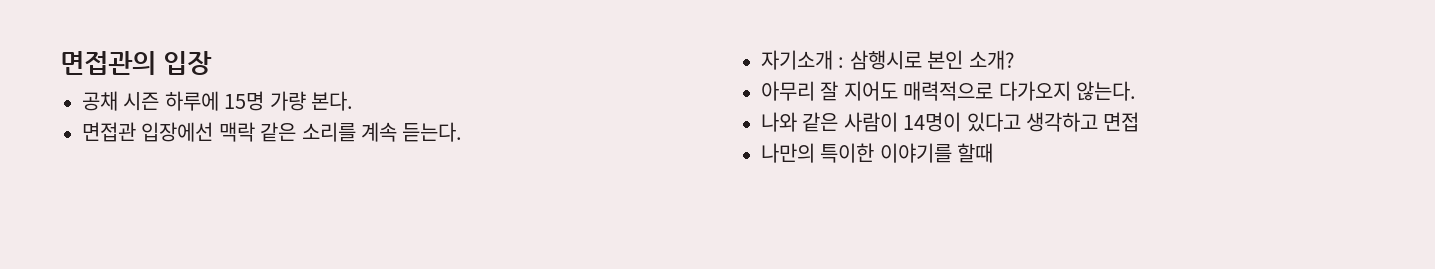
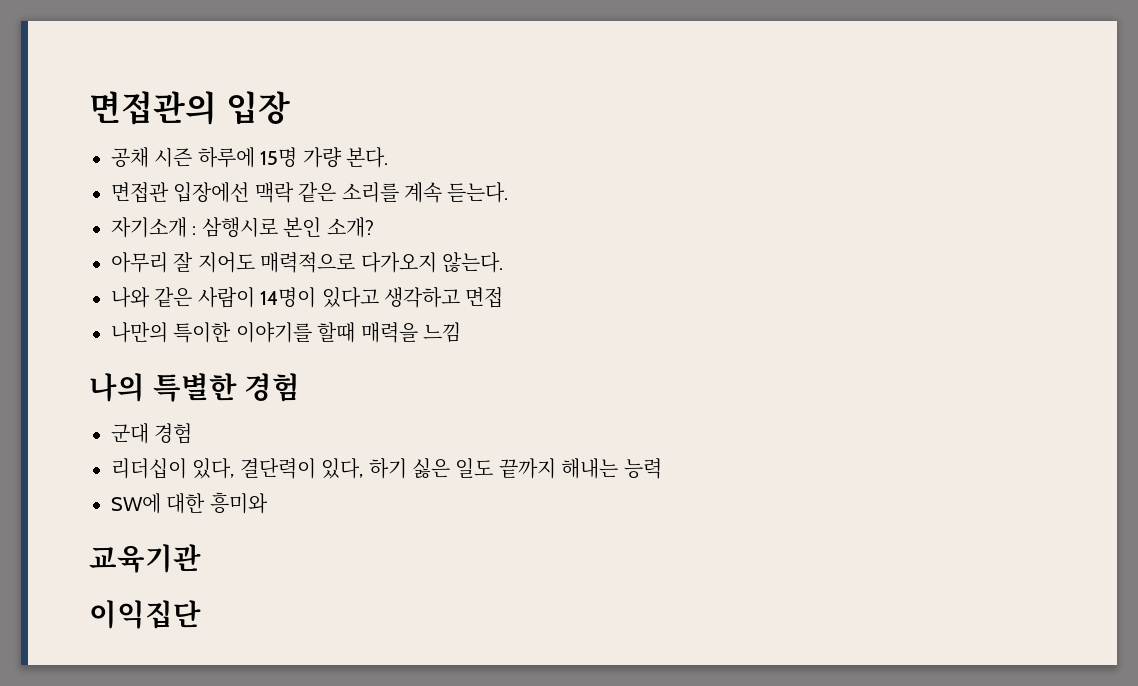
(994, 153) none -> [360,322,461,343] [89,373,301,402] [111,423,193,444] [111,458,662,479] [111,492,268,514] [89,544,201,573] [89,600,201,629] 매력을 느낌 // 나의 특별한 경험 // 군대 경험 // 리더십이 있다, 결단력이 있다, 하기 싫은 일도 끝까지 해내는 능력 // SW에 대한 흥미와 // 교육기관 // 이익집단

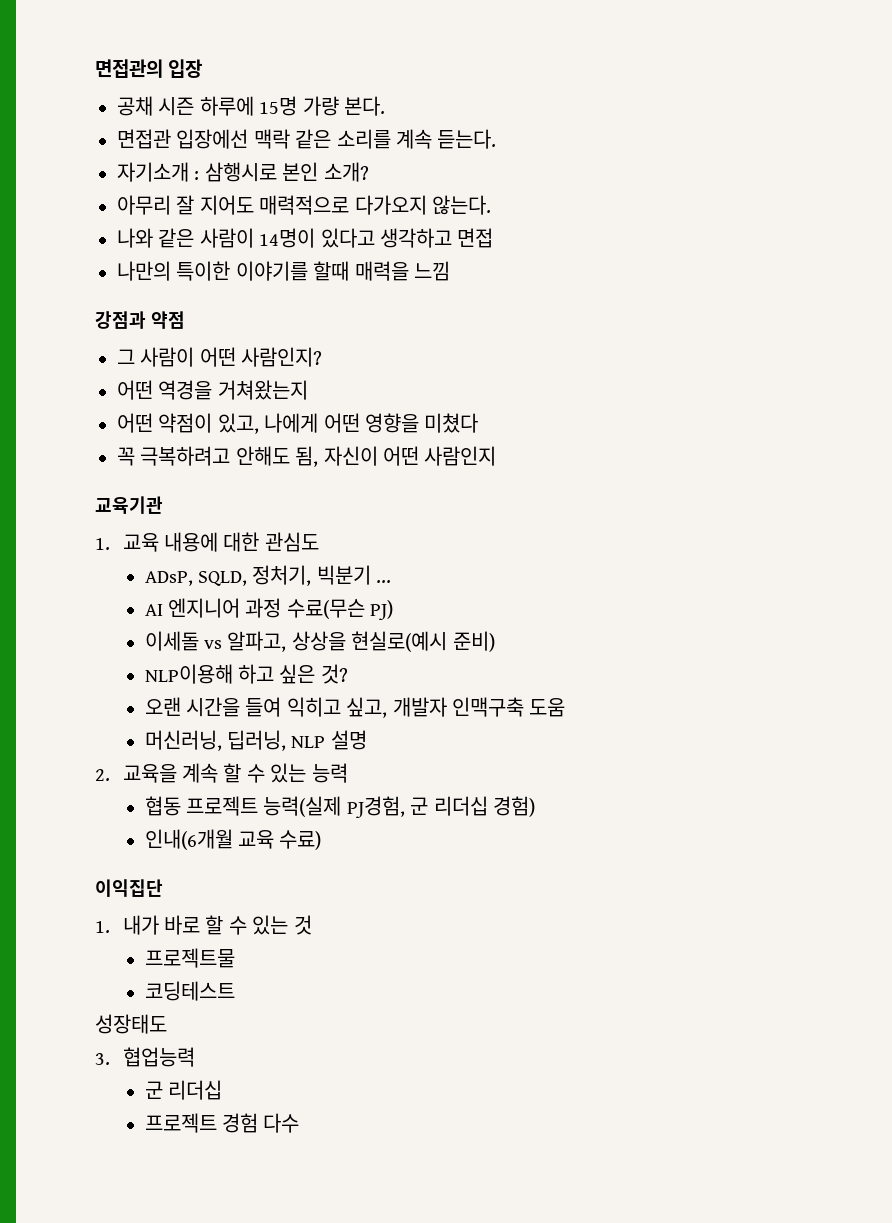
[89,373,301,402] [111,423,193,444] [111,458,662,479] [111,492,268,514] [89,544,201,573] [89,600,201,629] 나의 특별한 경험 // 군대 경험 // 리더십이 있다, 결단력이 있다, 하기 싫은 일도 끝까지 해내는 능력 // SW에 대한 흥미와 // 교육기관 // 이익집단 -> [95,311,185,329] [117,347,323,367] [117,380,308,400] [117,413,479,434] [117,446,497,467] [95,496,163,514] [95,532,319,552] [144,565,392,586] [144,598,394,620] [144,631,495,652] [144,664,348,684] [144,697,566,718] [144,730,367,751] [95,763,348,783] [144,796,536,818] [144,829,322,850] [95,879,163,897] [95,915,312,935] [144,948,235,968] [144,981,235,1001] [95,1014,167,1034] [95,1047,195,1067] [144,1080,223,1100] [144,1113,300,1133] 강점과 약점 // 그 사람이 어떤 사람인지? // 어떤 역경을 거쳐왔는지 // 어떤 약점이 있고, 나에게 어떤 영향을 미쳤다 // 꼭 극복하려고 안해도 됨, 자신이 어떤 사람인지 // 교육기관 // 1. 교육 내용에 대한 관심도 // ADsP, SQLD, 정처기, 빅분기 ... // AI 엔지니어 과정 수료(무슨 PJ) // 이세돌 vs 알파고, 상상을 현실로(예시 준비) // NLP이용해 하고 싶은 것? // 오랜 시간을 들여 익히고 싶고, 개발자 인맥구축 도움 // 머신러닝, 딥러닝, NLP 설명 // 2. 교육을 계속 할 수 있는 능력 // 협동 프로젝트 능력(실제 PJ경험, 군 리더십 경험) // 인내(6개월 교육 수료) // 이익집단 // 1. 내가 바로 할 수 있는 것 // 프로젝트물 // 코딩테스트 // 성장태도 // 3. 협업능력 // 군 리더십 // 프로젝트 경험 다수

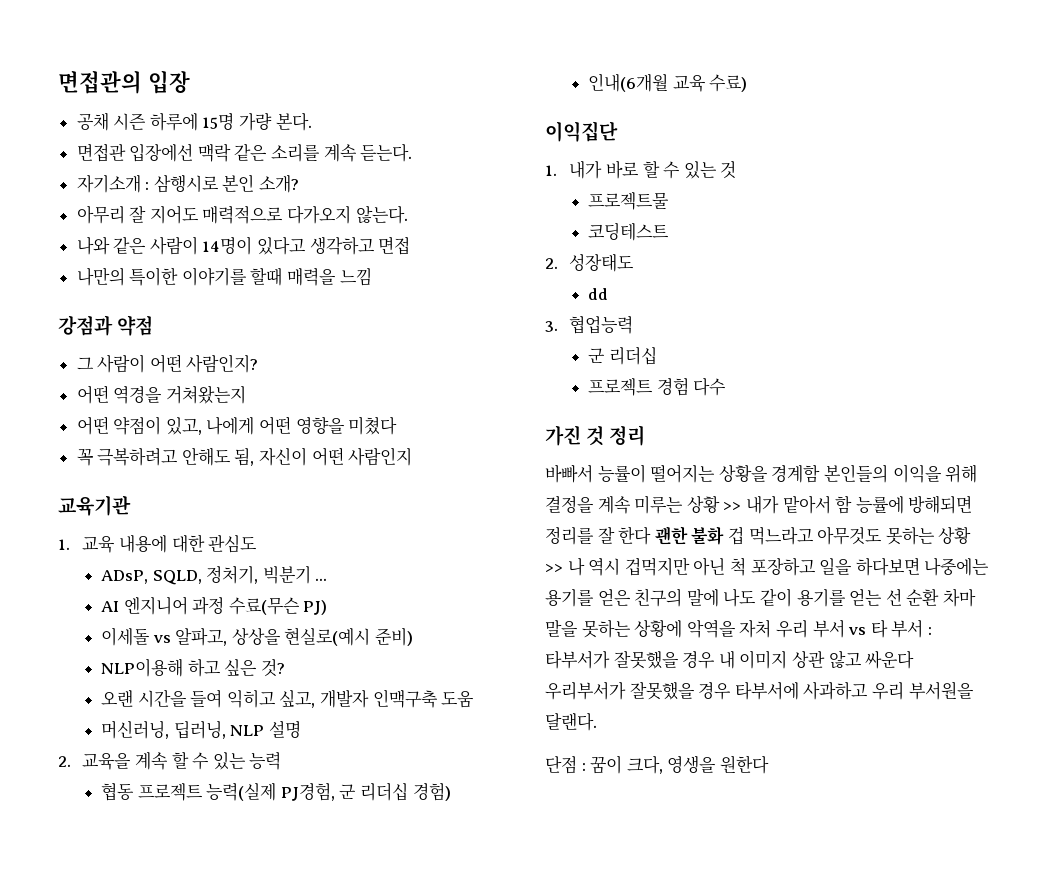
(235, 991) none -> [545,258,558,269] 2.
(167, 1024) none -> [588,288,609,300] // dd
(300, 1123) none -> [545,425,646,446] [545,464,978,483] [545,495,973,514] [545,526,972,545] [545,557,990,576] [545,588,976,607] [545,619,932,638] [545,650,915,669] [545,681,974,700] [545,713,597,731] [545,755,769,774] // 가진 것 정리 // 바빠서 능률이 떨어지는 상황을 경계함 본인들의 이익을 위해 결정을 계속 미루는 상황 >> 내가 맡아서 함 능률에 방해되면 정리를 잘 한다 괜한 불화 겁 먹느라고 아무것도 못하는 상황 >> 나 역시 겁먹지만 아닌 척 포장하고 일을 하다보면 나중에는 용기를 얻은 친구의 말에 나도 같이 용기를 얻는 선 순환 차마 말을 못하는 상황에 악역을 자처 우리 부서 vs 타 부서 : 타부서가 잘못했을 경우 내 이미지 상관 않고 싸운다 우리부서가 잘못했을 경우 타부서에 사과하고 우리 부서원을 달랜다. // 단점 : 꿈이 크다, 영생을 원한다

